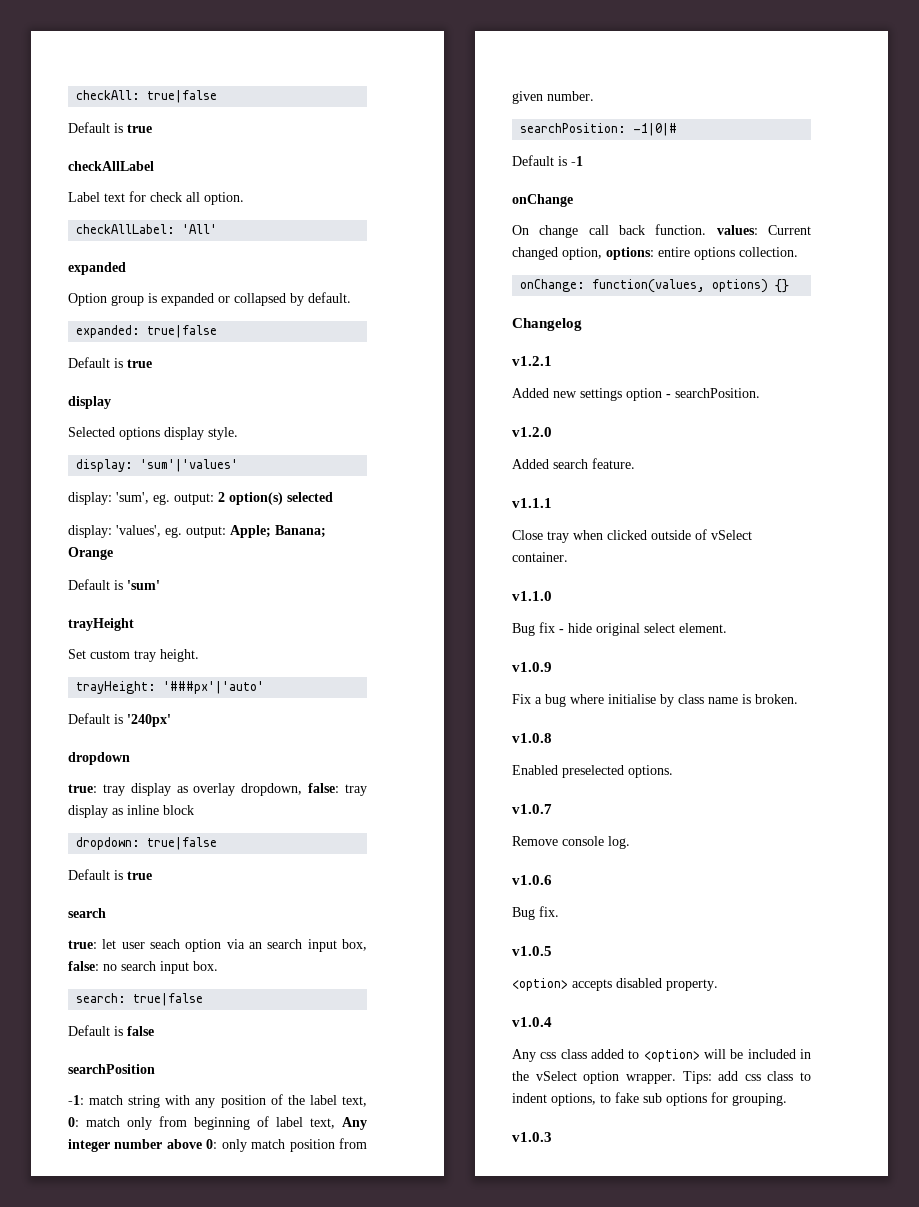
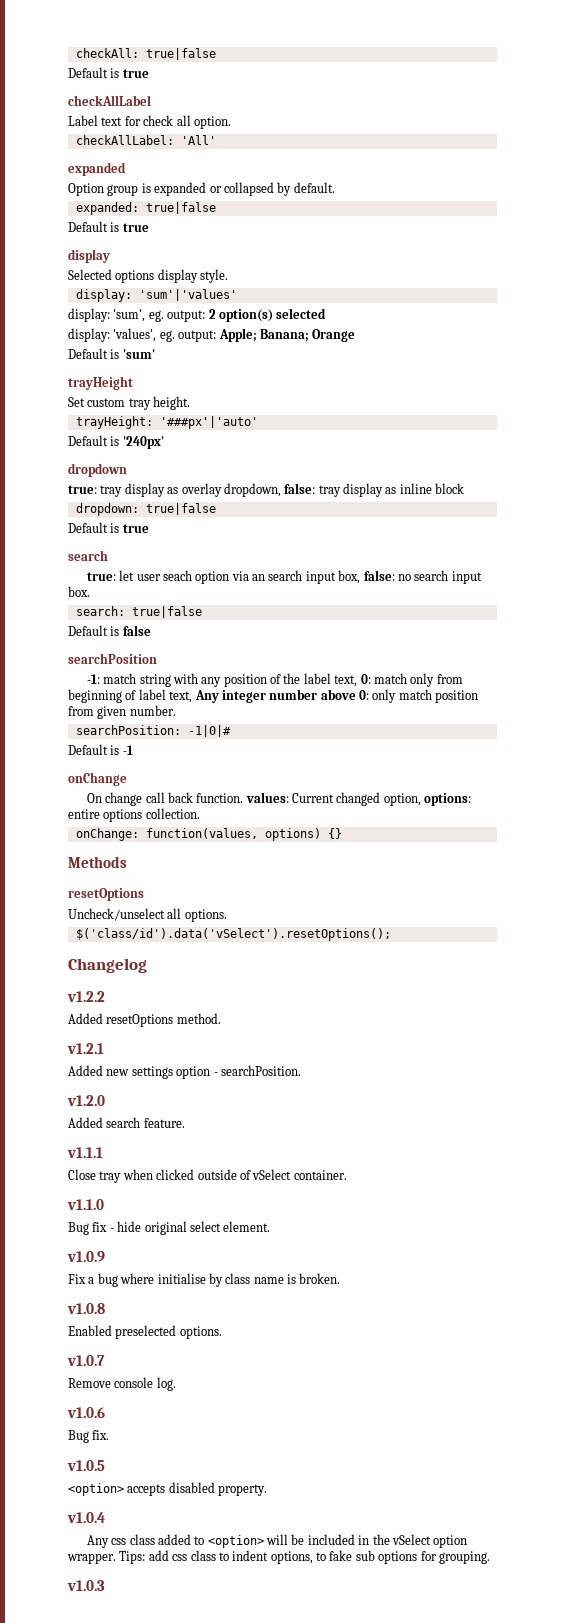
[512,318,582,331] Changelog -> [68,856,127,868] [68,888,144,901] [68,908,227,922] [75,928,391,941] [68,958,147,973] [67,991,105,1002] [68,1013,221,1027] Methods // resetOptions // Uncheck/unselect all options. // $('class/id').data('vSelect').resetOptions(); // Changelog // v1.2.2 // Added resetOptions method.

